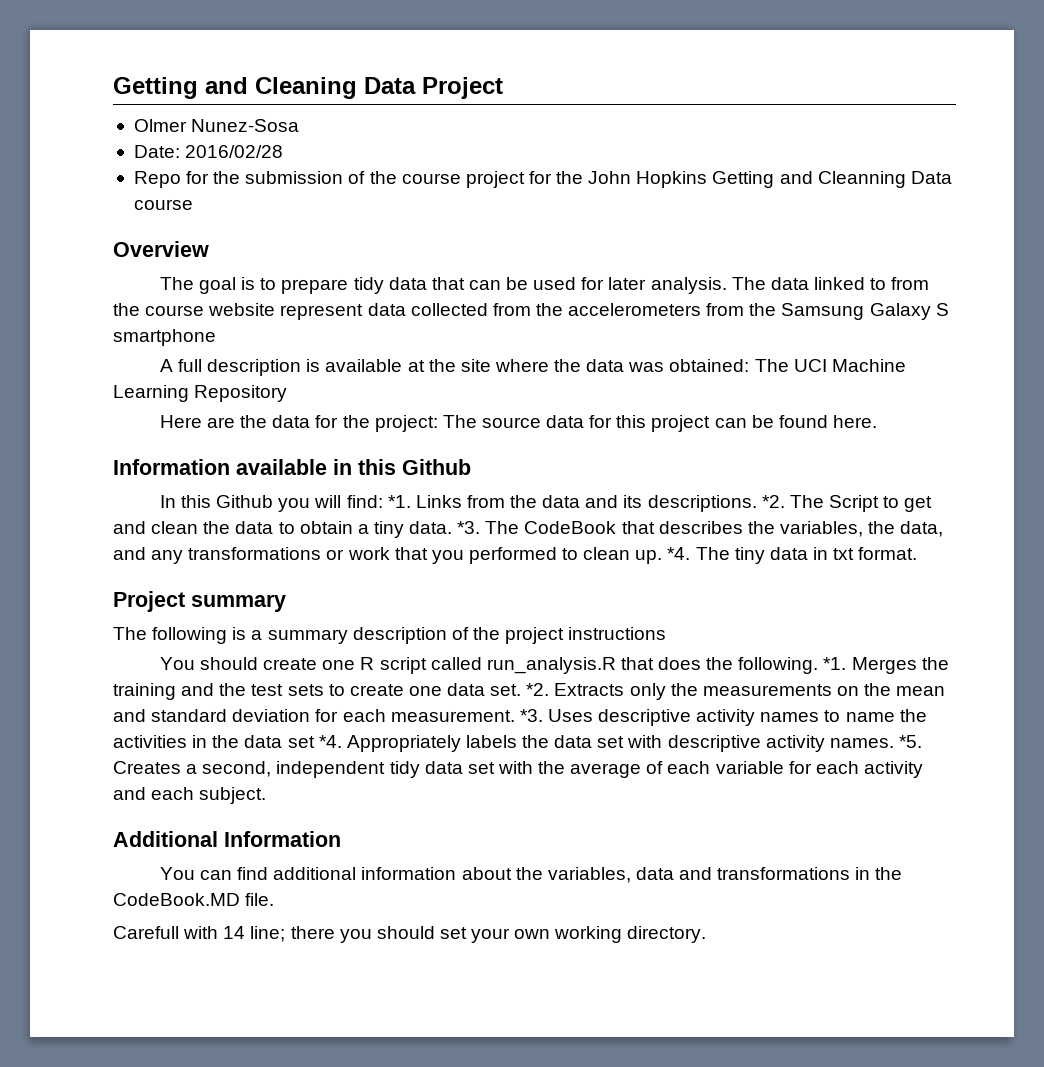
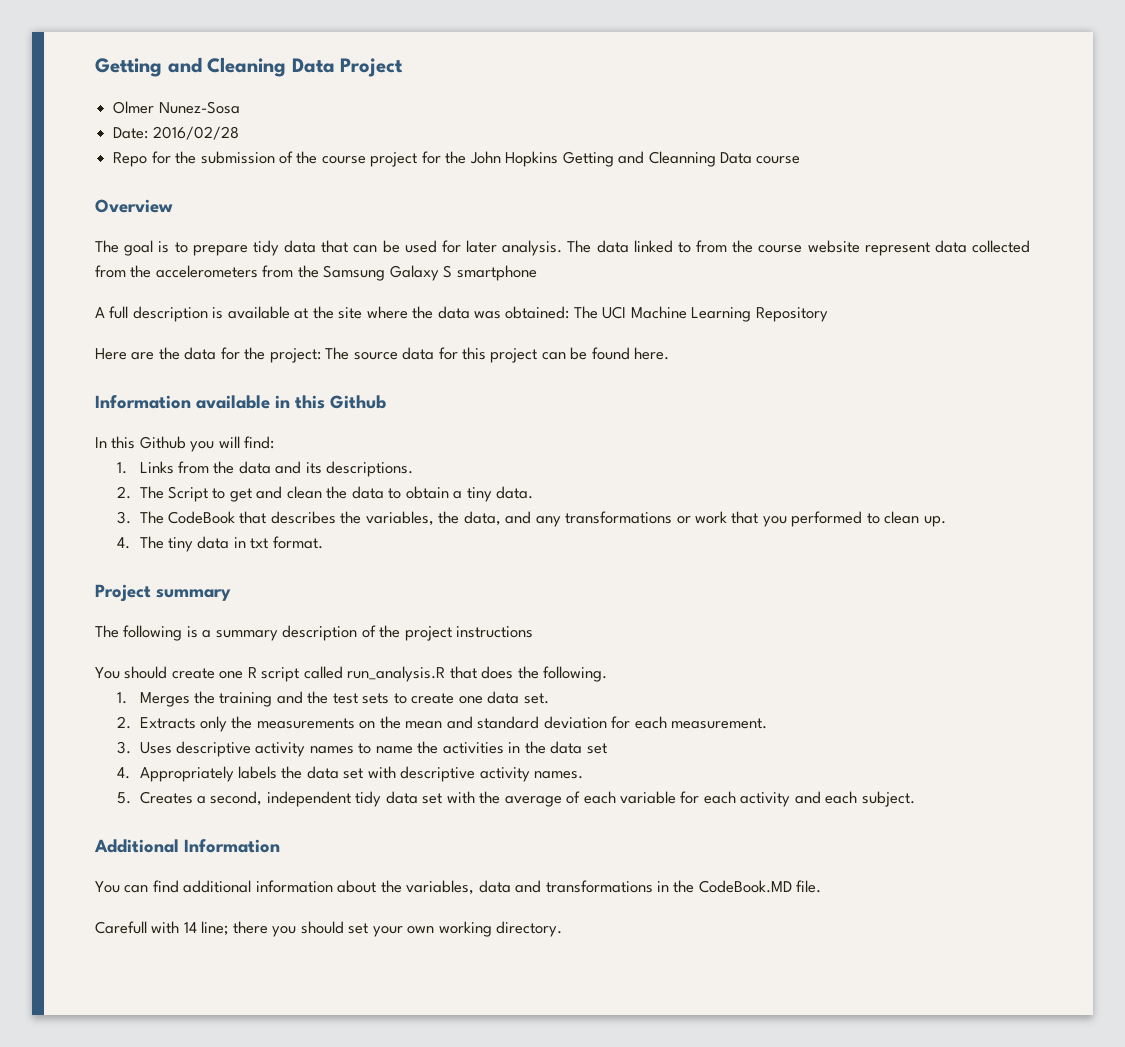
[387,495,411,508] *1. -> [117,462,128,474] // 1.
[761,495,785,508] *2. -> [117,486,132,499] // 2.
[457,521,481,534] *3. -> [117,511,132,524] // 3.
[667,547,691,560] *4. -> [117,537,131,549] // 4.
[823,657,847,670] *1. -> [117,692,128,704] // 1.
[526,683,550,696] *2. -> [117,716,132,729] // 2.
[519,709,543,722] *3. -> [117,741,132,754] // 3.
[318,735,342,748] *4. -> [117,767,131,779] // 4.
[898,735,922,748] *5. -> [117,792,132,804] // 5.

